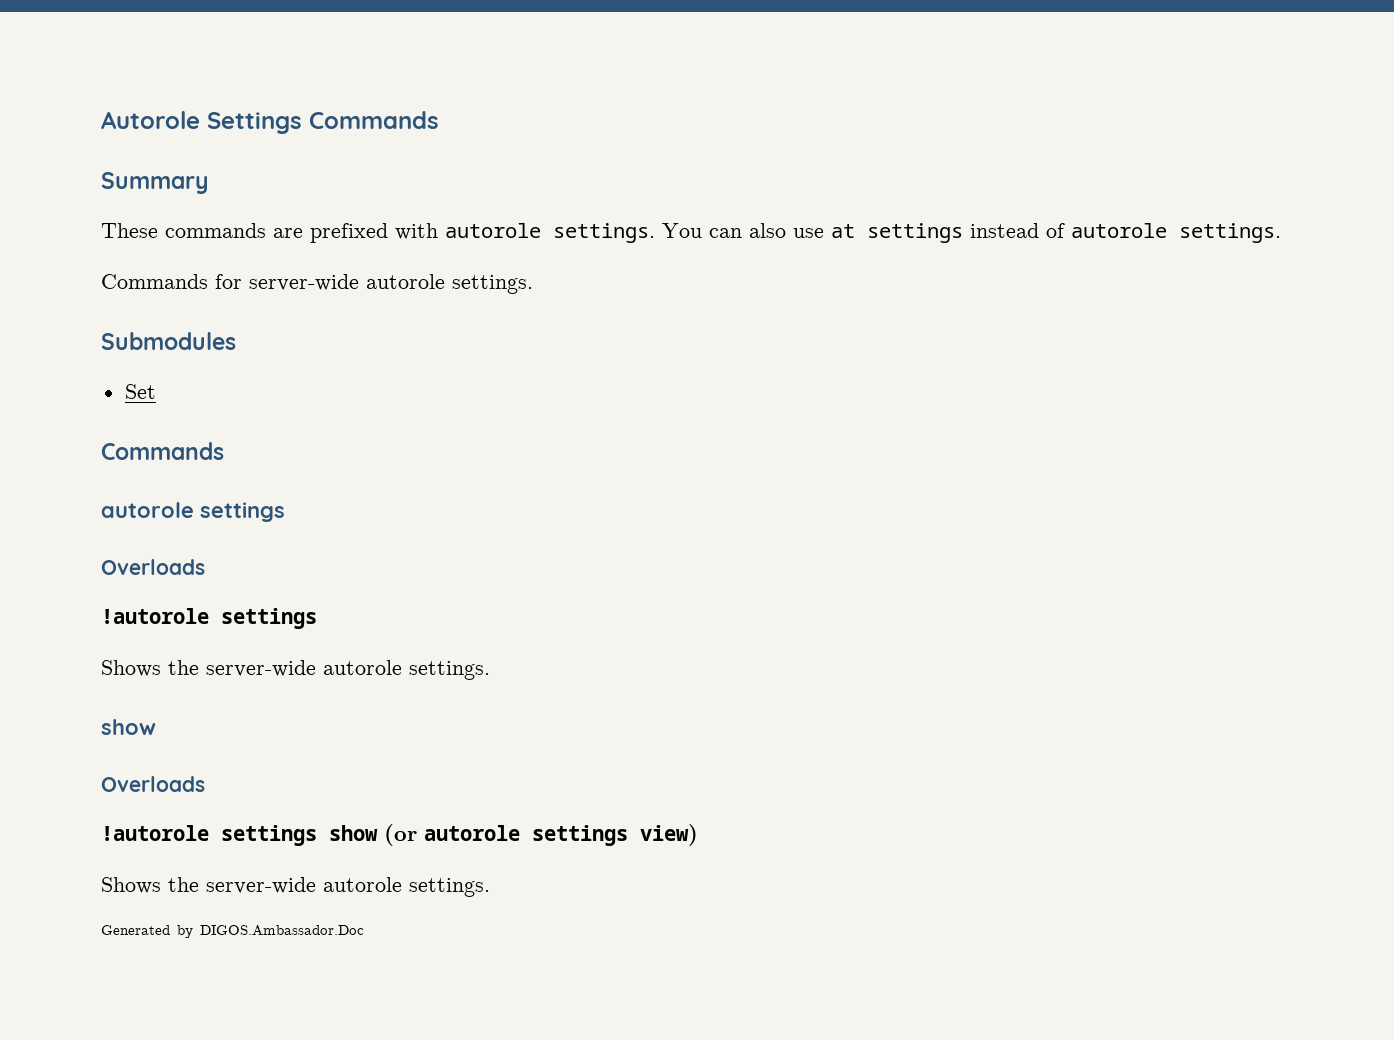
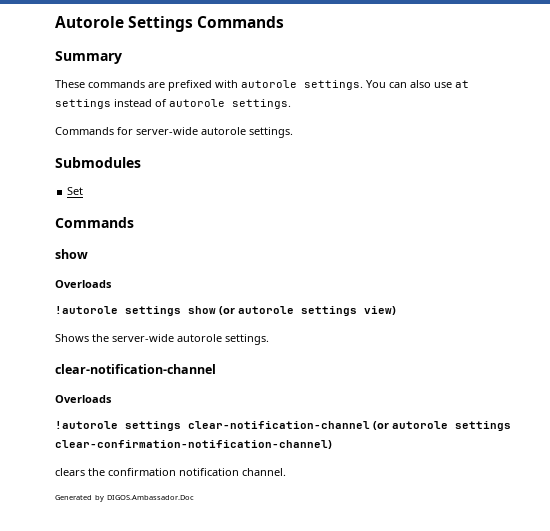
[101,502,285,522] [101,559,205,575] [101,608,317,629] [101,660,490,680] // autorole settings // Overloads // !autorole settings // Shows the server-wide autorole settings. -> (134, 222) none
(490, 887) none -> [55,364,216,374] [55,395,112,403] [55,421,511,431] [55,440,332,449] [55,468,286,476] // clear-notification-channel // Overloads // !autorole settings clear-notification-channel (or autorole settings clear-confirmation-notification-channel) // clears the confirmation notification channel.

